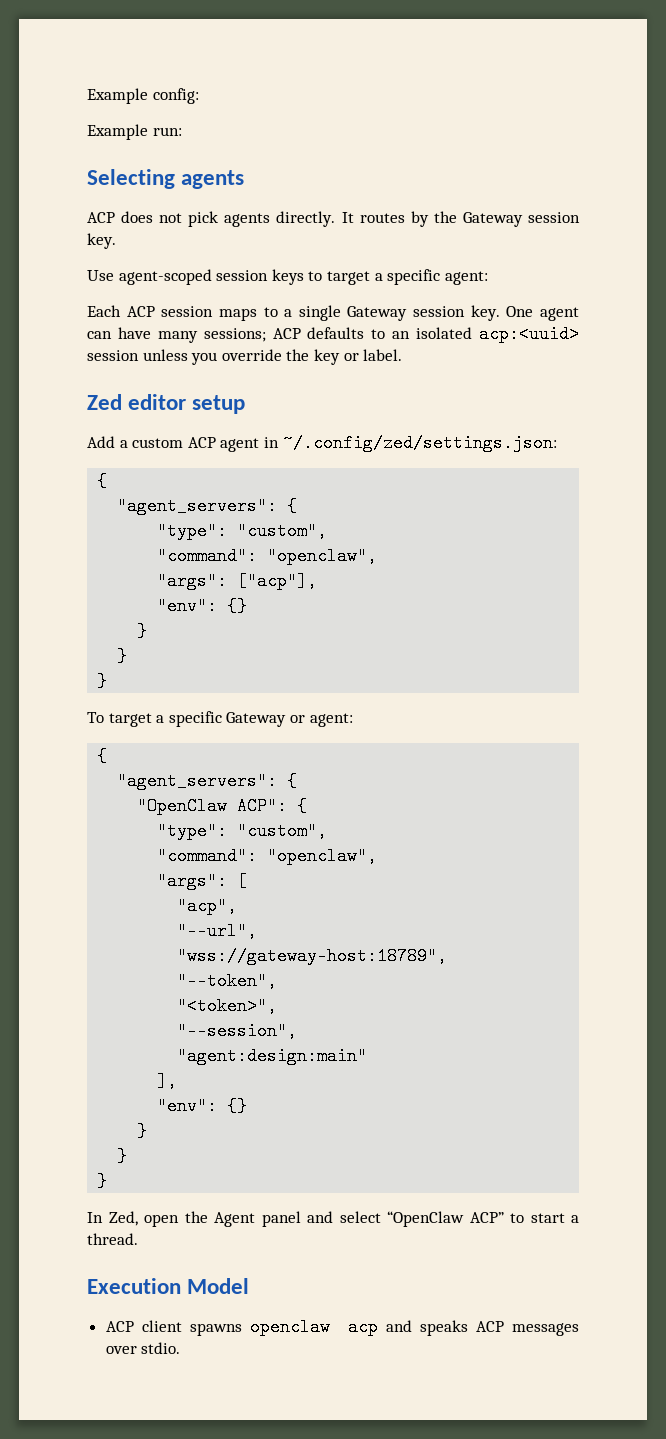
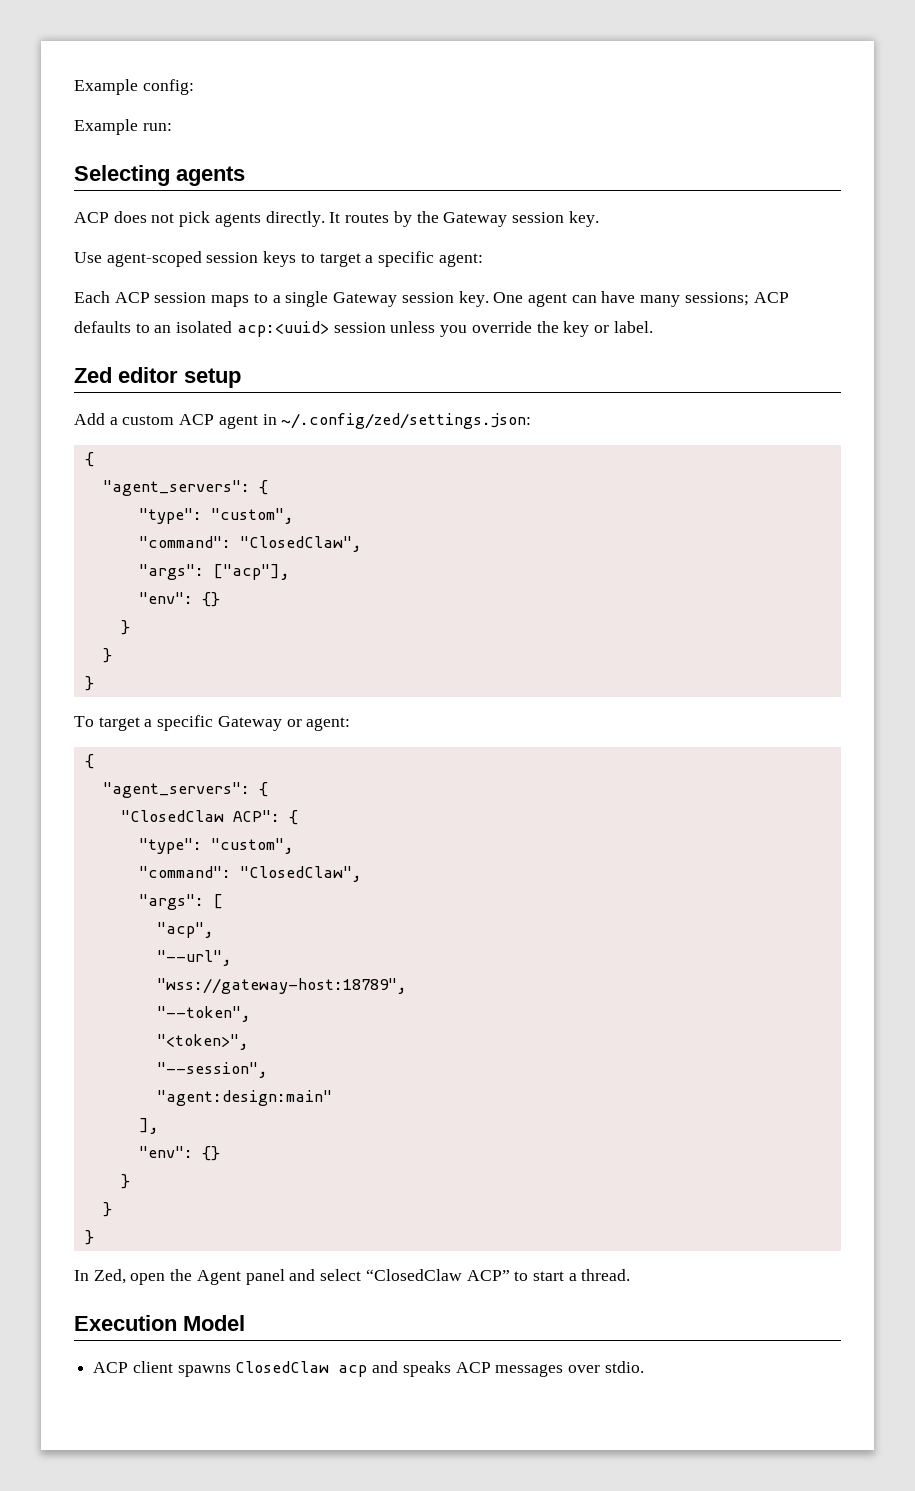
[267,547,378,565] "openclaw", -> [239,536,362,552] "ClosedClaw",
[137,797,228,815] "OpenClaw -> [120,810,224,822] "ClosedClaw
[267,847,378,865] "openclaw", -> [239,866,362,882] "ClosedClaw",
[387,1211,464,1227] “OpenClaw -> [365,1269,462,1281] “ClosedClaw
[249,1318,330,1336] openclaw -> [235,1361,330,1373] ClosedClaw

